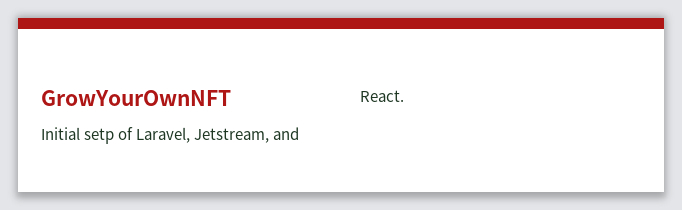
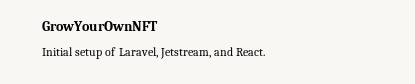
[84,128,115,144] setp -> [75,49,103,59] setup

